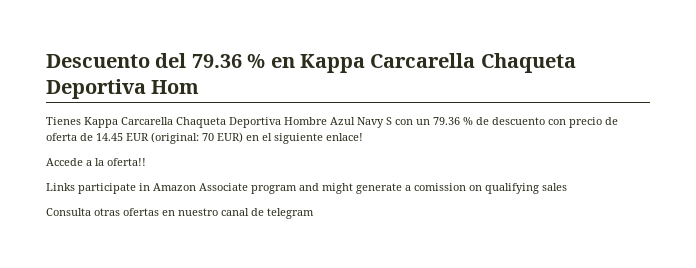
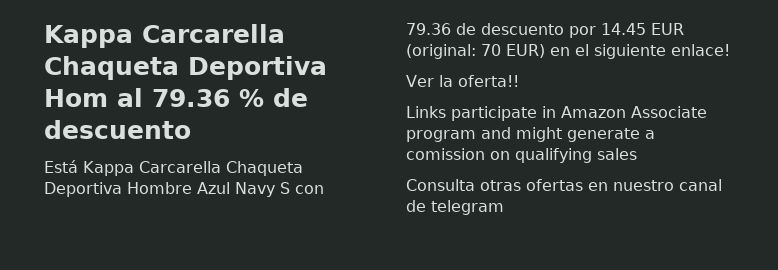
[46,53,295,68] Descuento del 79.36 % en -> (44, 36) none
[46,117,81,125] // Tienes -> [117,88,308,107] [44,120,191,139] [44,160,78,173] al 79.36 % de descuento // Está
[416,117,618,128] [46,133,93,141] un 79.36 % de descuento con precio de oferta de -> [406,23,596,38] 79.36 de descuento por
[46,158,92,166] Accede a -> [406,75,434,87] Ver

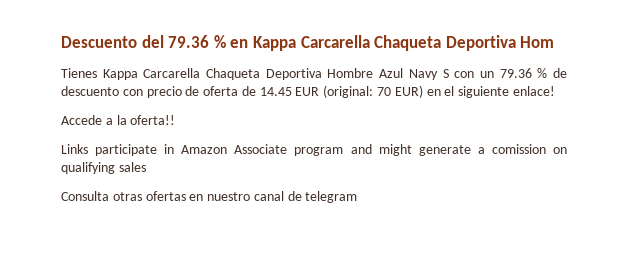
(44, 36) none -> [61,35,249,48] Descuento del 79.36 % en
[117,88,308,107] [44,120,191,139] [44,160,78,173] al 79.36 % de descuento // Está -> [61,68,97,78] // Tienes
[406,23,596,38] 79.36 de descuento por -> [479,68,567,78] [61,86,256,98] un 79.36 % de descuento con precio de oferta de
[406,75,434,87] Ver -> [61,115,113,125] Accede a

